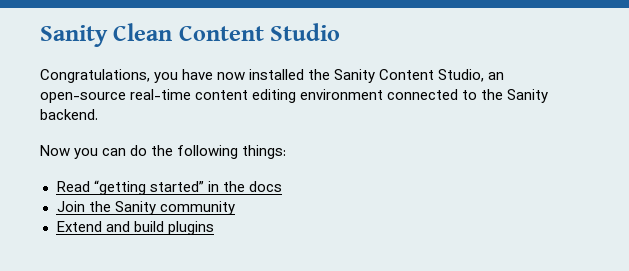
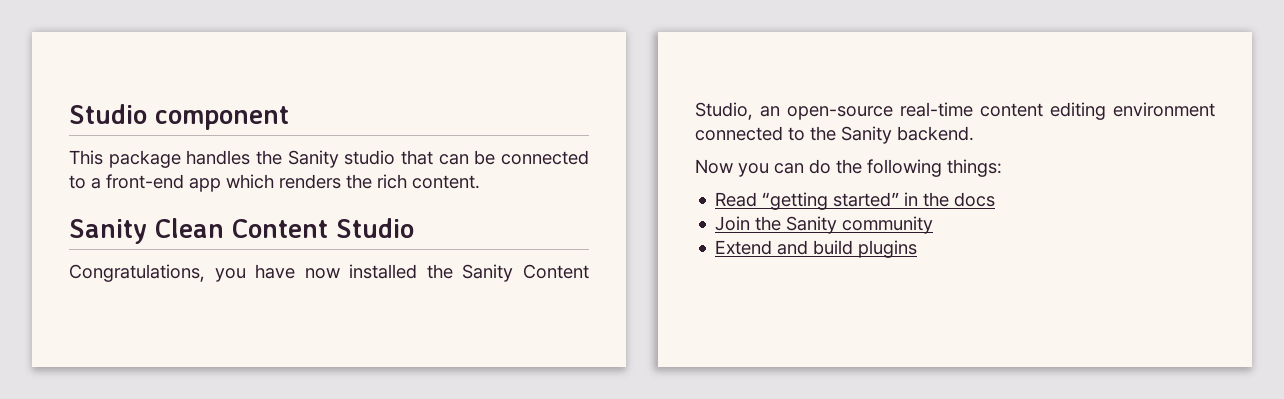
(40, 36) none -> [69,104,289,130] [69,150,589,168] [69,174,480,192] Studio component // This package handles the Sanity studio that can be connected to a front-end app which renders the rich content. //

